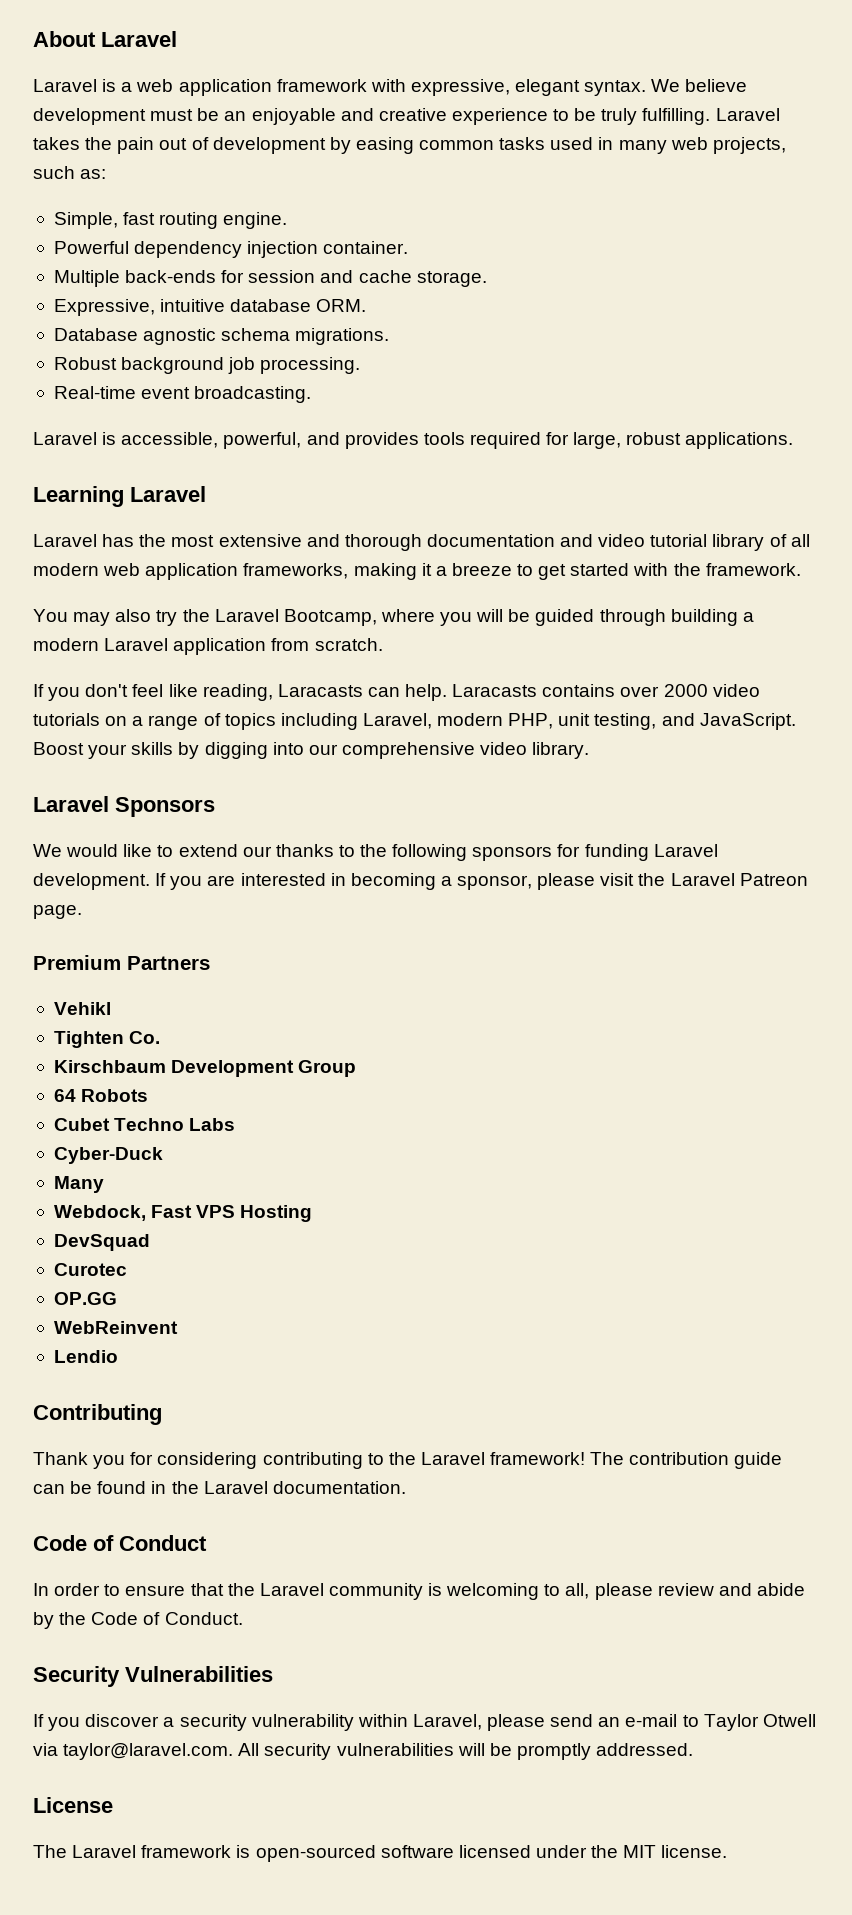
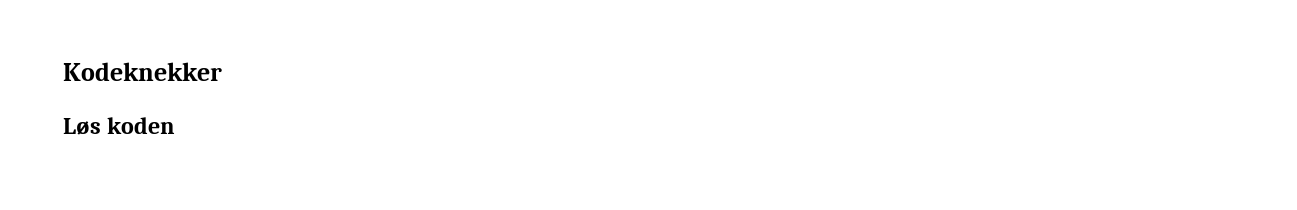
[33,31,177,47] [33,79,748,96] [33,108,780,125] [33,137,786,154] [33,166,107,179] [53,212,288,229] [53,241,409,258] [53,270,487,287] [53,299,367,316] [53,328,390,345] [53,357,361,374] [53,386,312,403] [33,432,794,449] [33,486,206,507] [33,534,810,551] [33,563,801,580] [33,609,754,626] [33,638,383,655] [33,684,760,701] [33,713,796,730] [33,742,590,759] [33,796,215,817] [33,844,718,861] [33,873,808,890] [33,905,82,919] [33,955,210,970] [53,1002,111,1015] [53,1031,161,1048] [53,1060,357,1077] [53,1089,149,1102] [53,1118,236,1131] [53,1147,163,1164] [53,1176,104,1193] [53,1205,313,1222] [53,1234,150,1251] [53,1263,127,1276] [53,1292,117,1305] [53,1321,178,1334] [53,1350,118,1363] [33,1404,162,1425] [33,1452,783,1469] [33,1481,406,1494] [33,1535,207,1551] [33,1583,805,1600] [33,1612,243,1629] [33,1666,273,1687] [33,1714,816,1731] [33,1743,694,1760] [33,1797,113,1813] [33,1845,728,1862] About Laravel // Laravel is a web application framework with expressive, elegant syntax. We believe development must be an enjoyable and creative experience to be truly fulfilling. Laravel takes the pain out of development by easing common tasks used in many web projects, such as: // Simple, fast routing engine. // Powerful dependency injection container. // Multiple back-ends for session and cache storage. // Expressive, intuitive database ORM. // Database agnostic schema migrations. // Robust background job processing. // Real-time event broadcasting. // Laravel is accessible, powerful, and provides tools required for large, robust applications. // Learning Laravel // Laravel has the most extensive and thorough documentation and video tutorial library of all modern web application frameworks, making it a breeze to get started with the framework. // You may also try the Laravel Bootcamp, where you will be guided through building a modern Laravel application from scratch. // If you don't feel like reading, Laracasts can help. Laracasts contains over 2000 video tutorials on a range of topics including Laravel, modern PHP, unit testing, and JavaScript. Boost your skills by digging into our comprehensive video library. // Laravel Sponsors // We would like to extend our thanks to the following sponsors for funding Laravel development. If you are interested in becoming a sponsor, please visit the Laravel Patreon page. // Premium Partners // Vehikl // Tighten Co. // Kirschbaum Development Group // 64 Robots // Cubet Techno Labs // Cyber-Duck // Many // Webdock, Fast VPS Hosting // DevSquad // Curotec // OP.GG // WebReinvent // Lendio // Contributing // Thank you for considering contributing to the Laravel framework! The contribution guide can be found in the Laravel documentation. // Code of Conduct // In order to ensure that the Laravel community is welcoming to all, please review and abide by the Code of Conduct. // Security Vulnerabilities // If you discover a security vulnerability within Laravel, please send an e-mail to Taylor Otwell via taylor@laravel.com. All security vulnerabilities will be promptly addressed. // License // The Laravel framework is open-sourced software licensed under the MIT license. -> [63,62,222,81] [63,117,176,135] Kodeknekker // Løs koden

